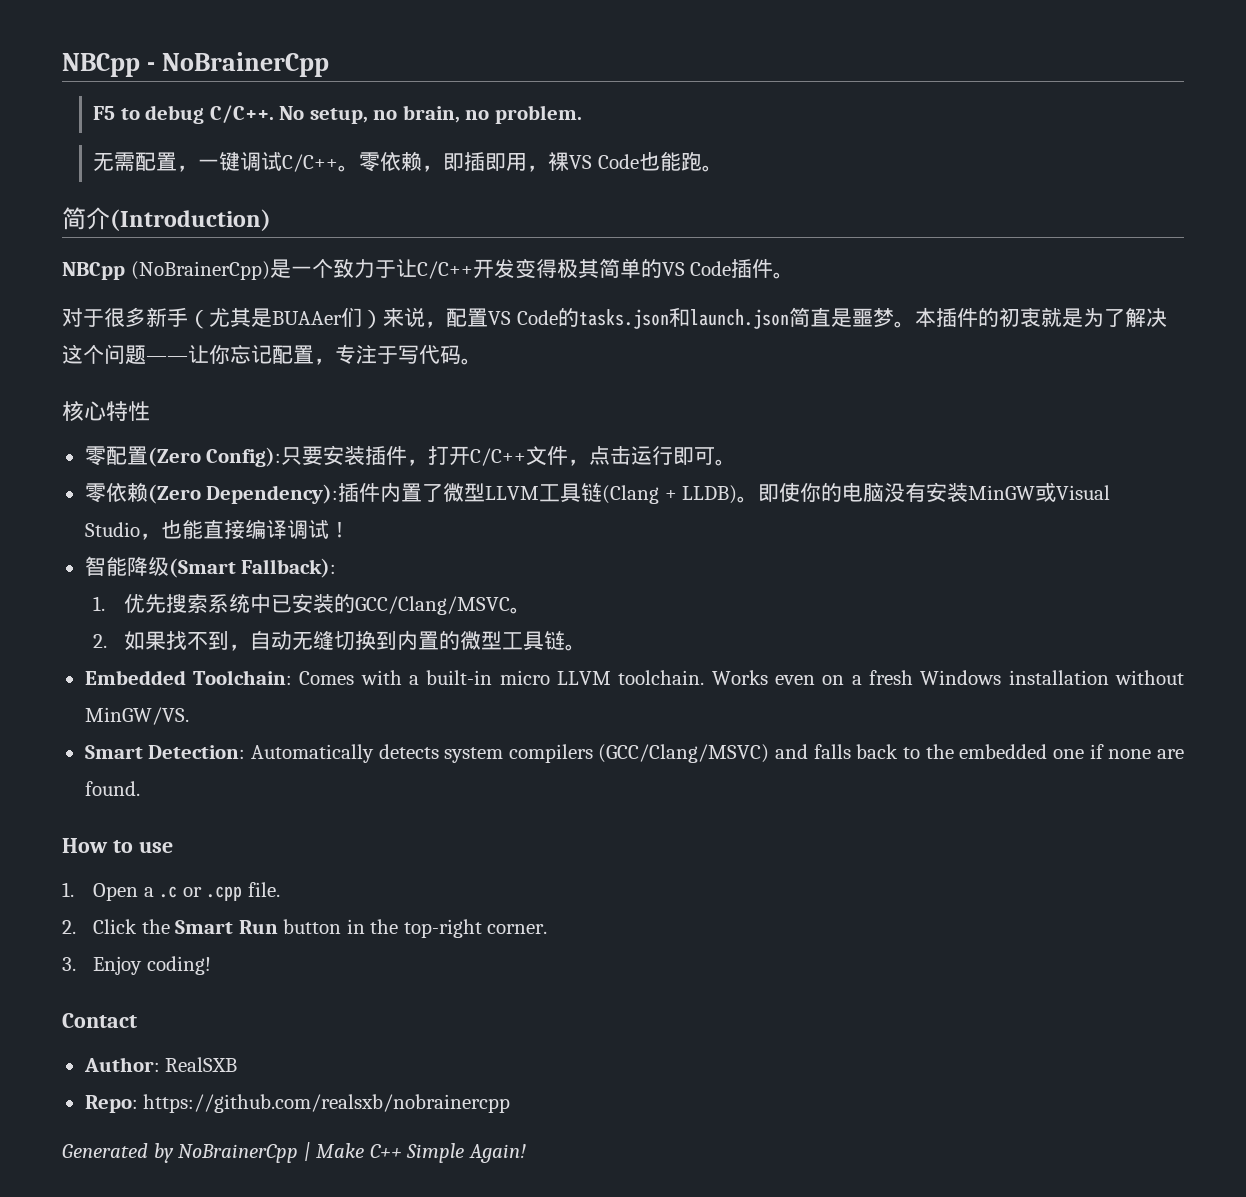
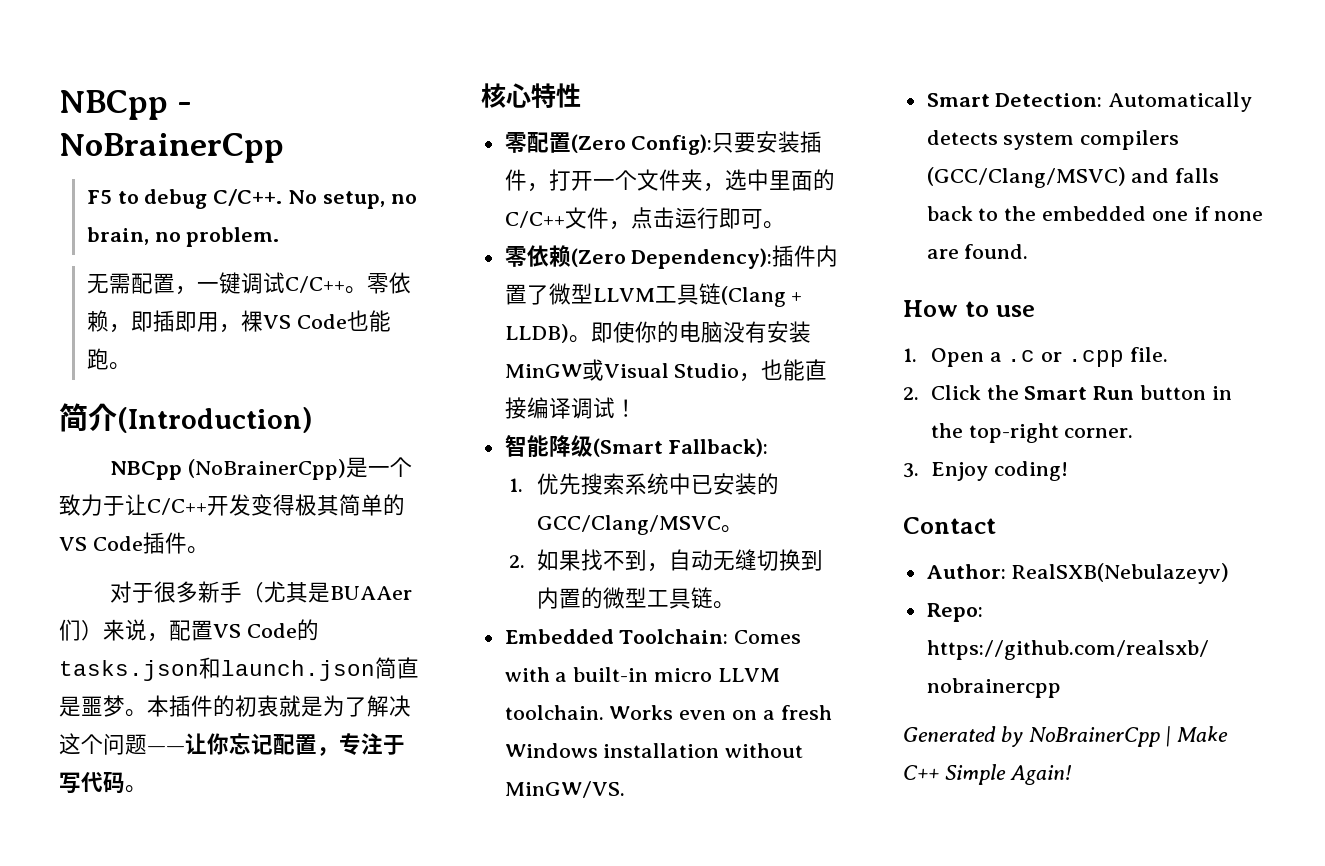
(471, 456) none -> [592,169,835,192] 一个文件夹，选中里面的
[165,1057,238,1072] RealSXB -> [1011,563,1230,584] RealSXB(Nebulazeyv)

